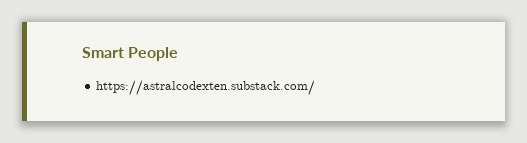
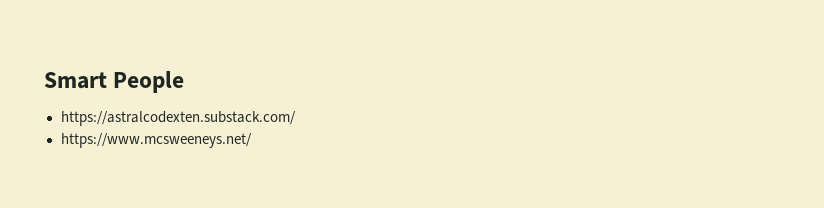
(316, 88) none -> [60,133,252,148] // https://www.mcsweeneys.net/

